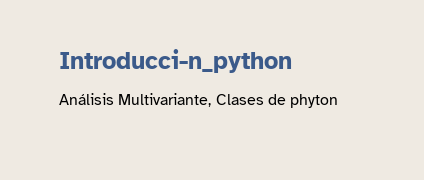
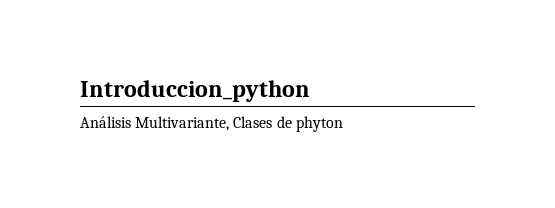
[59,49,292,73] Introducci-n_python -> [80,80,310,102] Introduccion_python

